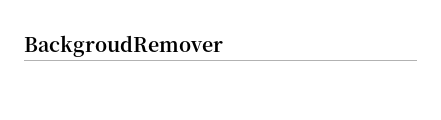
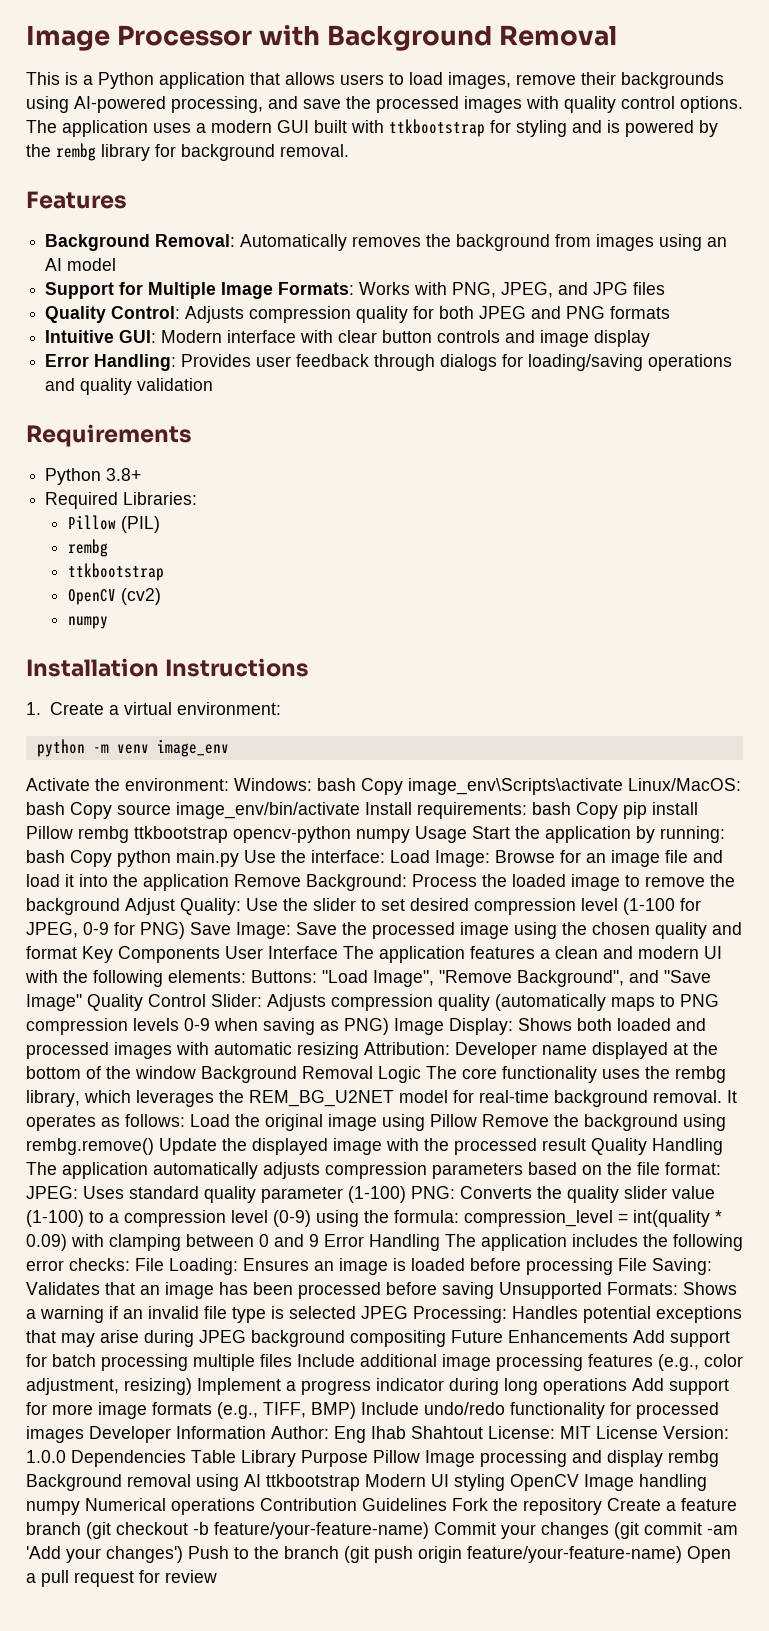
[24,35,223,57] BackgroudRemover -> [26,25,618,51] [26,72,724,89] [26,96,743,113] [26,119,718,137] [26,143,349,161] [26,191,127,209] [45,234,728,251] [45,258,117,271] [45,282,666,299] [45,306,671,323] [45,330,651,347] [45,354,733,371] [45,378,214,395] [26,424,192,447] [45,468,142,485] [45,492,198,509] [68,515,161,533] [68,539,109,557] [68,563,165,581] [68,588,162,605] [68,616,109,629] [26,658,310,677] [26,702,281,715] [36,739,229,757] [26,778,741,795] [26,802,698,819] [26,826,725,843] [26,850,723,867] [26,874,735,891] [26,898,701,915] [26,922,742,939] [26,946,722,963] [25,970,711,987] [26,994,719,1011] [26,1018,706,1035] [26,1042,718,1059] [26,1066,726,1083] [26,1090,737,1107] [26,1114,726,1131] [26,1138,723,1155] [26,1162,721,1179] [26,1186,715,1203] [26,1210,722,1227] [26,1234,743,1251] [26,1258,712,1275] [26,1282,737,1299] [26,1306,742,1323] [26,1330,730,1347] [26,1354,743,1371] [26,1378,729,1395] [26,1402,719,1419] [26,1426,729,1443] [26,1450,719,1467] [26,1474,707,1491] [26,1498,737,1515] [26,1522,738,1539] [26,1546,731,1563] [26,1570,217,1587] Image Processor with Background Removal // This is a Python application that allows users to load images, remove their backgrounds using AI-powered processing, and save the processed images with quality control options. The application uses a modern GUI built with ttkbootstrap for styling and is powered by the rembg library for background removal. // Features // Background Removal: Automatically removes the background from images using an AI model // Support for Multiple Image Formats: Works with PNG, JPEG, and JPG files // Quality Control: Adjusts compression quality for both JPEG and PNG formats // Intuitive GUI: Modern interface with clear button controls and image display // Error Handling: Provides user feedback through dialogs for loading/saving operations and quality validation // Requirements // Python 3.8+ // Required Libraries: // Pillow (PIL) // rembg // ttkbootstrap // OpenCV (cv2) // numpy // Installation Instructions // 1. Create a virtual environment: // python -m venv image_env // Activate the environment: Windows: bash Copy image_env\Scripts\activate Linux/MacOS: bash Copy source image_env/bin/activate Install requirements: bash Copy pip install Pillow rembg ttkbootstrap opencv-python numpy Usage Start the application by running: bash Copy python main.py Use the interface: Load Image: Browse for an image file and load it into the application Remove Background: Process the loaded image to remove the background Adjust Quality: Use the slider to set desired compression level (1-100 for JPEG, 0-9 for PNG) Save Image: Save the processed image using the chosen quality and format Key Components User Interface The application features a clean and modern UI with the following elements: Buttons: "Load Image", "Remove Background", and "Save Image" Quality Control Slider: Adjusts compression quality (automatically maps to PNG compression levels 0-9 when saving as PNG) Image Display: Shows both loaded and processed images with automatic resizing Attribution: Developer name displayed at the bottom of the window Background Removal Logic The core functionality uses the rembg library, which leverages the REM_BG_U2NET model for real-time background removal. It operates as follows: Load the original image using Pillow Remove the background using rembg.remove() Update the displayed image with the processed result Quality Handling The application automatically adjusts compression parameters based on the file format: JPEG: Uses standard quality parameter (1-100) PNG: Converts the quality slider value (1-100) to a compression level (0-9) using the formula: compression_level = int(quality * 0.09) with clamping between 0 and 9 Error Handling The application includes the following error checks: File Loading: Ensures an image is loaded before processing File Saving: Validates that an image has been processed before saving Unsupported Formats: Shows a warning if an invalid file type is selected JPEG Processing: Handles potential exceptions that may arise during JPEG background compositing Future Enhancements Add support for batch processing multiple files Include additional image processing features (e.g., color adjustment, resizing) Implement a progress indicator during long operations Add support for more image formats (e.g., TIFF, BMP) Include undo/redo functionality for processed images Developer Information Author: Eng Ihab Shahtout License: MIT License Version: 1.0.0 Dependencies Table Library Purpose Pillow Image processing and display rembg Background removal using AI ttkbootstrap Modern UI styling OpenCV Image handling numpy Numerical operations Contribution Guidelines Fork the repository Create a feature branch (git checkout -b feature/your-feature-name) Commit your changes (git commit -am 'Add your changes') Push to the branch (git push origin feature/your-feature-name) Open a pull request for review

